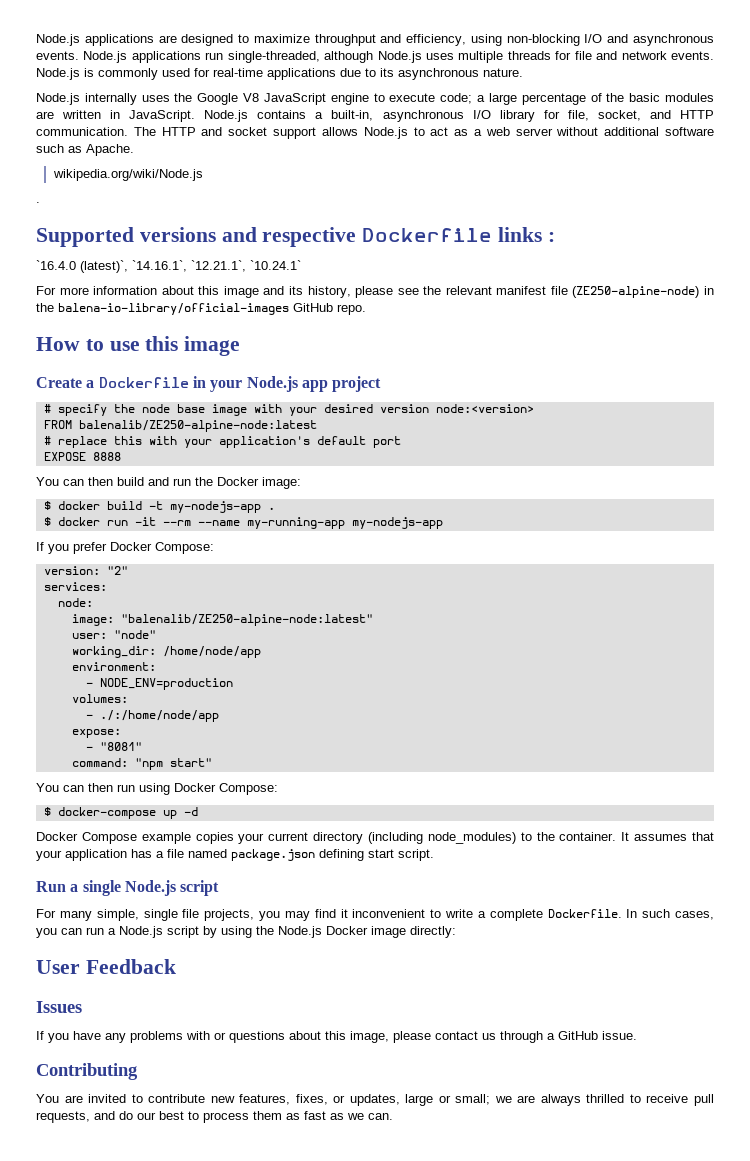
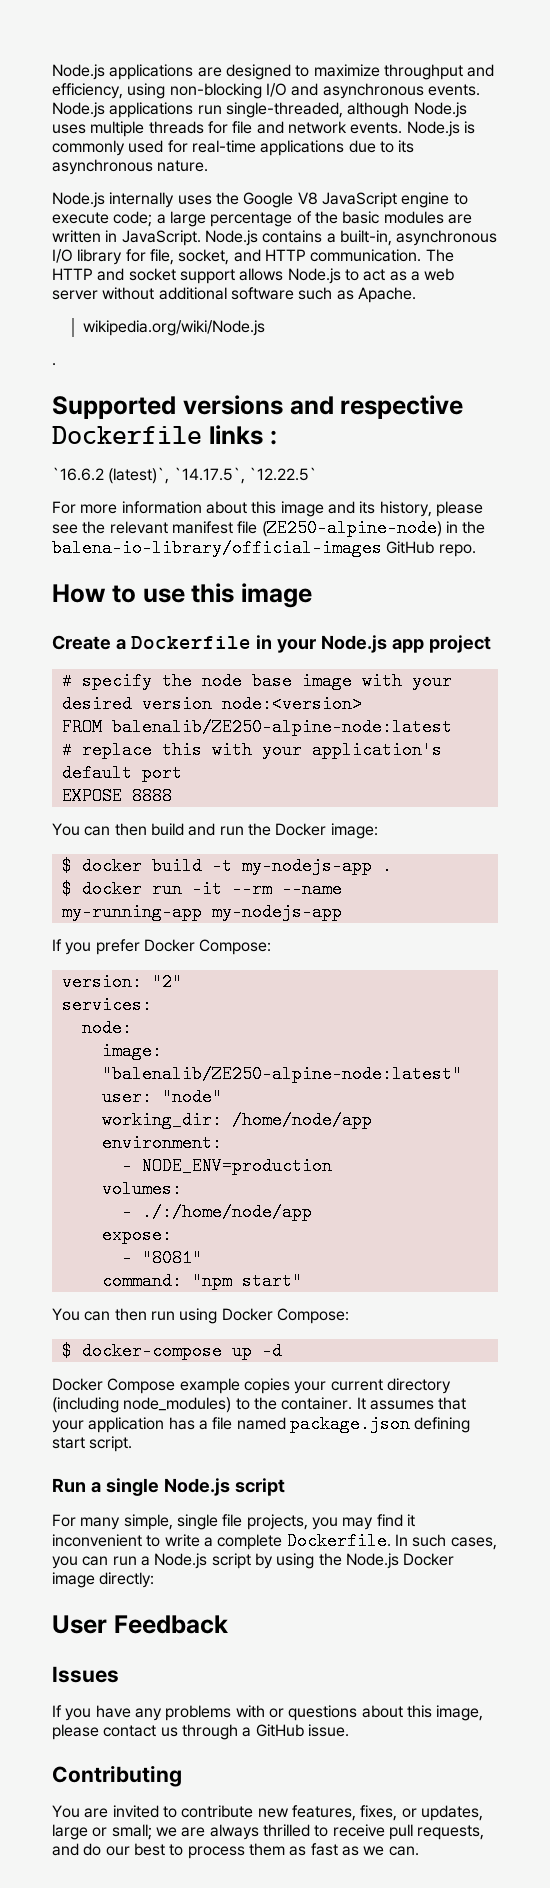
[36,260,301,273] `16.4.0 (latest)`, `14.16.1`, `12.21.1`, `10.24.1` -> [52,467,317,484] `16.6.2 (latest)`, `14.17.5`, `12.22.5`

